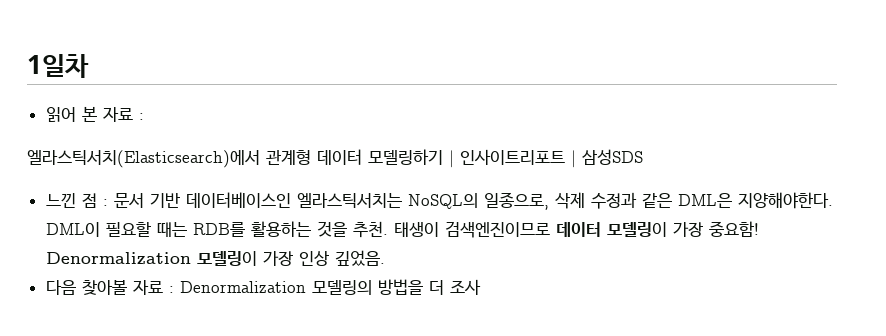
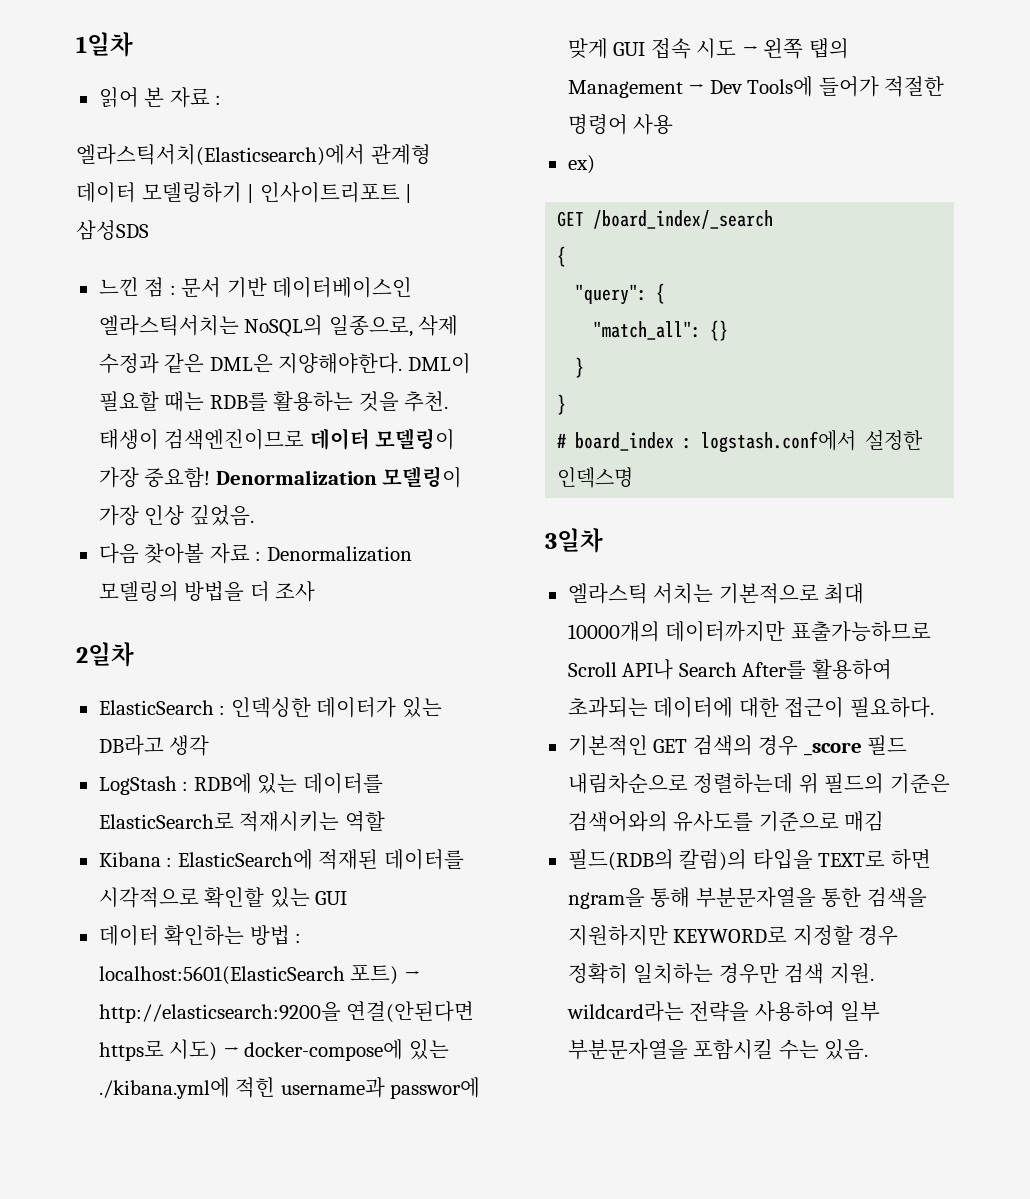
(481, 287) none -> [76,642,134,667] [98,697,442,718] [98,735,210,756] [98,773,383,795] [98,811,385,832] [98,849,464,870] [98,887,348,908] [98,925,302,946] [98,964,420,985] [98,1001,475,1023] [98,1039,449,1061] [98,1077,481,1099] [567,38,849,59] [567,76,945,98] [567,114,674,135] [567,155,595,174] [557,210,774,229] [557,246,567,267] [575,283,666,305] [593,320,729,341] [575,357,585,378] [557,394,567,415] [557,430,924,453] [557,467,634,488] [545,528,603,553] [567,583,865,604] [567,621,931,642] [567,659,892,680] [567,697,934,718] [567,735,908,756] [567,773,950,794] [567,811,885,832] [567,849,931,871] [567,887,927,909] [567,925,899,946] [567,963,874,984] [566,1001,881,1022] [567,1039,869,1060] // 2일차 // ElasticSearch : 인덱싱한 데이터가 있는 DB라고 생각 // LogStash : RDB에 있는 데이터를 ElasticSearch로 적재시키는 역할 // Kibana : ElasticSearch에 적재된 데이터를 시각적으로 확인할 있는 GUI // 데이터 확인하는 방법 : localhost:5601(ElasticSearch 포트) → http://elasticsearch:9200을 연결(안된다면 https로 시도) → docker-compose에 있는 ./kibana.yml에 적힌 username과 passwor에 맞게 GUI 접속 시도 → 왼쪽 탭의 Management → Dev Tools에 들어가 적절한 명령어 사용 // ex) // GET /board_index/_search // { // "query": { // "match_all": {} // } // } // # board_index : logstash.conf에서 설정한 인덱스명 // 3일차 // 엘라스틱 서치는 기본적으로 최대 10000개의 데이터까지만 표출가능하므로 Scroll API나 Search After를 활용하여 초과되는 데이터에 대한 접근이 필요하다. // 기본적인 GET 검색의 경우 _score 필드 내림차순으로 정렬하는데 위 필드의 기준은 검색어와의 유사도를 기준으로 매김 // 필드(RDB의 칼럼)의 타입을 TEXT로 하면 ngram을 통해 부분문자열을 통한 검색을 지원하지만 KEYWORD로 지정할 경우 정확히 일치하는 경우만 검색 지원. wildcard라는 전략을 사용하여 일부 부분문자열을 포함시킬 수는 있음.

